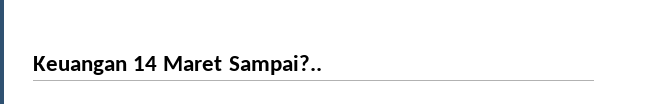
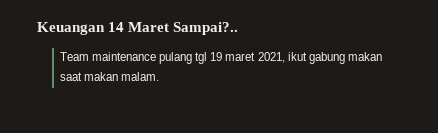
(322, 65) none -> [59,52,382,64] [59,72,160,81] // Team maintenance pulang tgl 19 maret 2021, ikut gabung makan saat makan malam.

